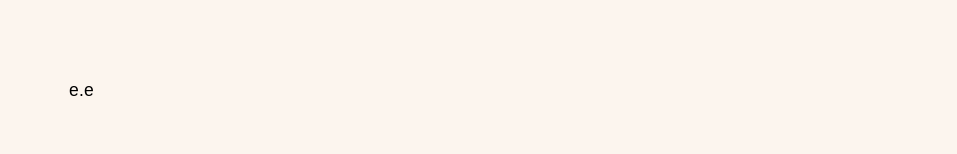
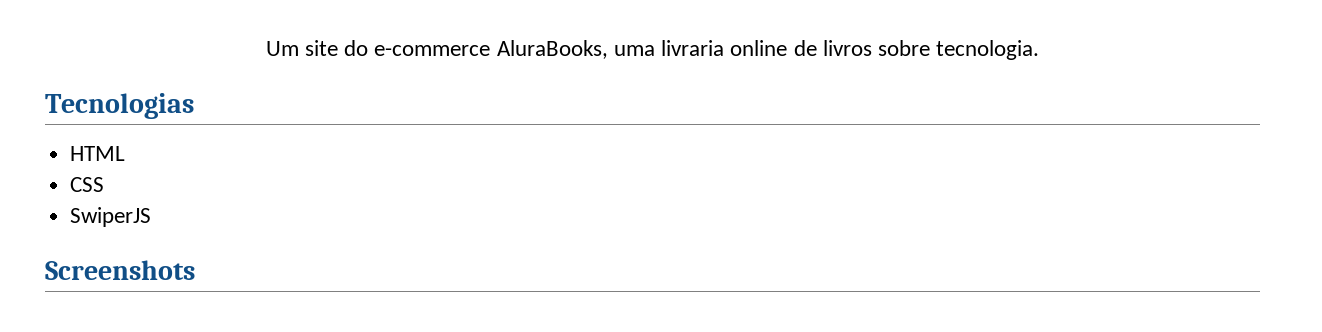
[69,86,94,96] e.e -> [265,40,1040,60] [45,93,194,119] [70,146,126,161] [70,177,105,192] [70,207,152,227] [45,260,195,280] Um site do e-commerce AluraBooks, uma livraria online de livros sobre tecnologia. // Tecnologias // HTML // CSS // SwiperJS // Screenshots

